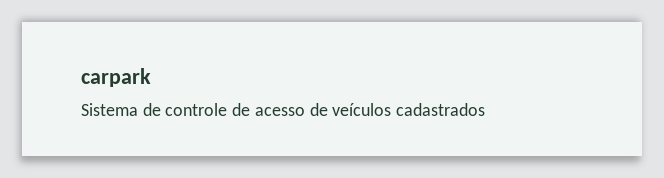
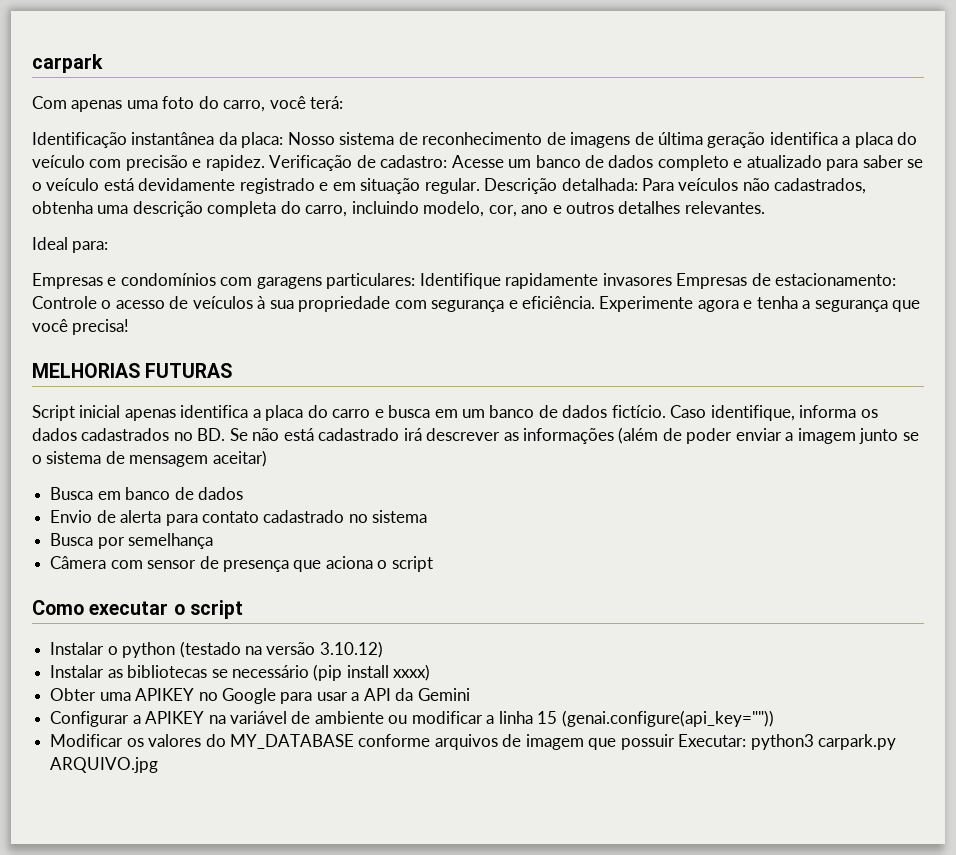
[81,103,486,116] Sistema de controle de acesso de veículos cadastrados -> [32,96,344,112] [32,132,918,148] [32,155,924,171] [32,178,867,194] [32,201,765,217] [32,237,109,253] [32,273,897,289] [32,296,921,312] [32,319,130,335] [32,363,233,378] [32,405,878,421] [32,427,919,444] [32,450,267,467] [50,487,243,500] [50,510,428,526] [50,533,214,549] [50,556,433,572] [32,600,243,619] [50,641,383,658] [50,664,431,681] [50,688,470,704] [50,710,774,727] [50,734,897,750] [50,757,159,773] Com apenas uma foto do carro, você terá: // Identificação instantânea da placa: Nosso sistema de reconhecimento de imagens de última geração identifica a placa do veículo com precisão e rapidez. Verificação de cadastro: Acesse um banco de dados completo e atualizado para saber se o veículo está devidamente registrado e em situação regular. Descrição detalhada: Para veículos não cadastrados, obtenha uma descrição completa do carro, incluindo modelo, cor, ano e outros detalhes relevantes. // Ideal para: // Empresas e condomínios com garagens particulares: Identifique rapidamente invasores Empresas de estacionamento: Controle o acesso de veículos à sua propriedade com segurança e eficiência. Experimente agora e tenha a segurança que você precisa! // MELHORIAS FUTURAS // Script inicial apenas identifica a placa do carro e busca em um banco de dados fictício. Caso identifique, informa os dados cadastrados no BD. Se não está cadastrado irá descrever as informações (além de poder enviar a imagem junto se o sistema de mensagem aceitar) // Busca em banco de dados // Envio de alerta para contato cadastrado no sistema // Busca por semelhança // Câmera com sensor de presença que aciona o script // Como executar o script // Instalar o python (testado na versão 3.10.12) // Instalar as bibliotecas se necessário (pip install xxxx) // Obter uma APIKEY no Google para usar a API da Gemini // Configurar a APIKEY na variável de ambiente ou modificar a linha 15 (genai.configure(api_key="")) // Modificar os valores do MY_DATABASE conforme arquivos de imagem que possuir Executar: python3 carpark.py ARQUIVO.jpg

